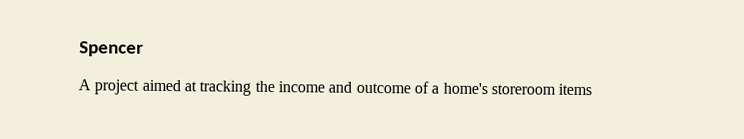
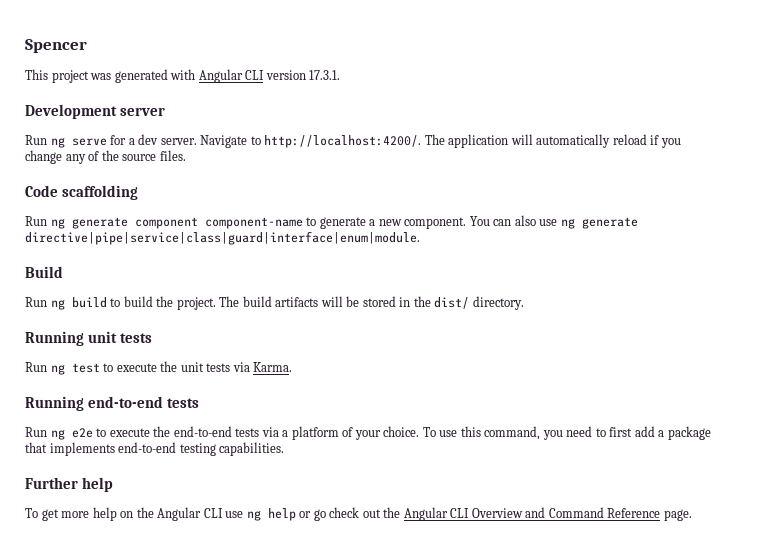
[78,79,593,96] A project aimed at tracking the income and outcome of a home's storeroom items -> [25,69,341,83] [25,104,166,119] [25,134,681,148] [25,150,186,164] [25,185,139,200] [25,215,638,229] [25,231,420,245] [25,266,63,278] [25,296,524,310] [25,331,153,346] [25,361,293,375] [25,396,200,411] [25,426,711,440] [25,442,285,456] [25,477,114,492] [25,507,692,521] This project was generated with Angular CLI version 17.3.1. // Development server // Run ng serve for a dev server. Navigate to http://localhost:4200/. The application will automatically reload if you change any of the source files. // Code scaffolding // Run ng generate component component-name to generate a new component. You can also use ng generate directive|pipe|service|class|guard|interface|enum|module. // Build // Run ng build to build the project. The build artifacts will be stored in the dist/ directory. // Running unit tests // Run ng test to execute the unit tests via Karma. // Running end-to-end tests // Run ng e2e to execute the end-to-end tests via a platform of your choice. To use this command, you need to first add a package that implements end-to-end testing capabilities. // Further help // To get more help on the Angular CLI use ng help or go check out the Angular CLI Overview and Command Reference page.

